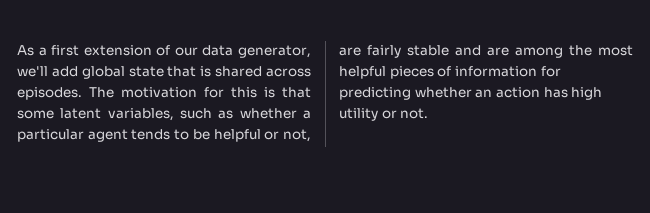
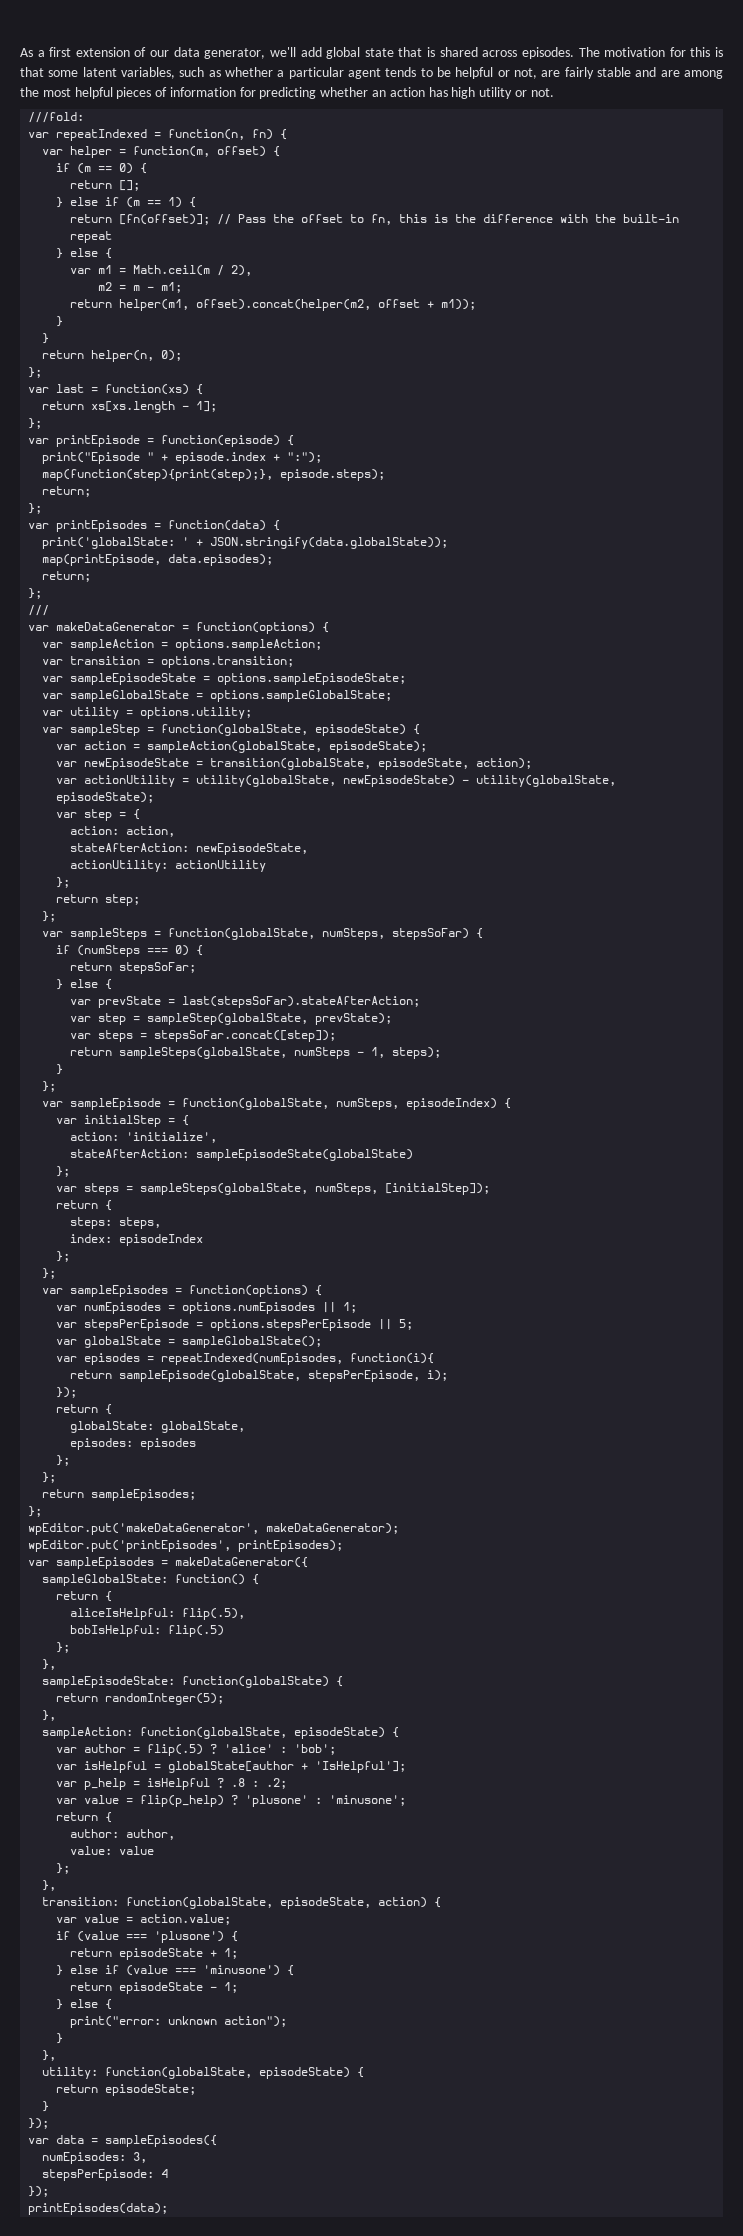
(429, 113) none -> [28,112,85,123] [28,129,288,141] [42,146,281,158] [56,163,148,174] [70,180,141,191] [56,197,197,208] [70,214,680,225] [70,231,113,243] [56,248,113,259] [70,265,253,276] [98,282,183,293] [70,299,477,311] [56,316,64,327] [42,333,50,344] [42,350,183,362] [28,367,43,378] [28,384,204,395] [42,401,218,413] [28,418,43,429] [28,435,295,447] [42,452,323,464] [42,469,386,481] [42,486,92,497] [28,503,43,514] [28,520,281,532] [42,537,449,549] [42,554,274,566] [42,571,92,582] [28,588,43,599] [28,605,50,616] [28,622,330,634] [42,639,323,651] [42,656,295,668] [42,673,407,685] [42,690,393,702] [42,707,253,719] [42,724,421,736] [56,741,428,753] [56,758,533,770] [56,775,617,787] [56,792,155,804] [56,809,141,821] [70,826,176,837] [70,843,309,855] [70,860,267,872] [56,877,71,888] [56,894,141,906] [42,911,57,922] [42,928,484,940] [56,945,204,957] [70,962,197,974] [56,979,113,990] [70,996,421,1008] [70,1013,393,1025] [70,1030,337,1042] [70,1047,442,1059] [56,1064,64,1075] [42,1081,57,1092] [42,1098,512,1110] [56,1115,190,1127] [70,1132,218,1143] [70,1149,414,1161] [56,1166,71,1177] [56,1183,491,1195] [56,1200,113,1211] [70,1217,162,1229] [70,1234,204,1246] [56,1251,71,1262] [42,1268,57,1279] [42,1285,323,1297] [56,1302,358,1314] [56,1319,414,1331] [56,1336,323,1348] [56,1353,435,1365] [70,1370,449,1382] [56,1387,78,1398] [56,1404,113,1415] [70,1421,246,1433] [70,1438,197,1450] [56,1455,71,1466] [42,1472,57,1483] [42,1489,197,1501] [28,1506,43,1517] [28,1523,400,1535] [28,1540,344,1552] [28,1557,309,1569] [42,1574,260,1586] [56,1591,113,1602] [70,1608,246,1620] [70,1625,225,1637] [56,1642,71,1653] [42,1659,57,1670] [42,1676,344,1688] [56,1693,225,1705] [42,1710,57,1721] [42,1727,400,1739] [56,1744,337,1756] [56,1761,407,1773] [56,1778,288,1790] [56,1795,407,1807] [56,1812,113,1823] [70,1829,176,1840] [70,1846,155,1855] [56,1863,71,1874] [42,1880,57,1891] [42,1897,442,1909] [56,1914,232,1925] [56,1931,239,1943] [70,1948,239,1960] [56,1965,295,1976] [70,1982,239,1994] [56,1999,113,2010] [70,2016,288,2028] [56,2033,64,2044] [42,2050,57,2061] [42,2067,365,2079] [56,2084,197,2096] [42,2101,50,2112] [28,2118,50,2129] [28,2135,218,2147] [42,2152,148,2164] [42,2169,169,2181] [28,2186,50,2197] [28,2203,169,2215] // ///fold: // var repeatIndexed = function(n, fn) { // var helper = function(m, offset) { // if (m == 0) { // return []; // } else if (m == 1) { // return [fn(offset)]; // Pass the offset to fn, this is the difference with the built-in repeat // } else { // var m1 = Math.ceil(m / 2), // m2 = m - m1; // return helper(m1, offset).concat(helper(m2, offset + m1)); // } // } // return helper(n, 0); // }; // var last = function(xs) { // return xs[xs.length - 1]; // }; // var printEpisode = function(episode) { // print("Episode " + episode.index + ":"); // map(function(step){print(step);}, episode.steps); // return; // }; // var printEpisodes = function(data) { // print('globalState: ' + JSON.stringify(data.globalState)); // map(printEpisode, data.episodes); // return; // }; // /// // var makeDataGenerator = function(options) { // var sampleAction = options.sampleAction; // var transition = options.transition; // var sampleEpisodeState = options.sampleEpisodeState; // var sampleGlobalState = options.sampleGlobalState; // var utility = options.utility; // var sampleStep = function(globalState, episodeState) { // var action = sampleAction(globalState, episodeState); // var newEpisodeState = transition(globalState, episodeState, action); // var actionUtility = utility(globalState, newEpisodeState) - utility(globalState, episodeState); // var step = { // action: action, // stateAfterAction: newEpisodeState, // actionUtility: actionUtility // }; // return step; // }; // var sampleSteps = function(globalState, numSteps, stepsSoFar) { // if (numSteps === 0) { // return stepsSoFar; // } else { // var prevState = last(stepsSoFar).stateAfterAction; // var step = sampleStep(globalState, prevState); // var steps = stepsSoFar.concat([step]); // return sampleSteps(globalState, numSteps - 1, steps); // } // }; // var sampleEpisode = function(globalState, numSteps, episodeIndex) { // var initialStep = { // action: 'initialize', // stateAfterAction: sampleEpisodeState(globalState) // }; // var steps = sampleSteps(globalState, numSteps, [initialStep]); // return { // steps: steps, // index: episodeIndex // }; // }; // var sampleEpisodes = function(options) { // var numEpisodes = options.numEpisodes || 1; // var stepsPerEpisode = options.stepsPerEpisode || 5; // var globalState = sampleGlobalState(); // var episodes = repeatIndexed(numEpisodes, function(i){ // return sampleEpisode(globalState, stepsPerEpisode, i); // }); // return { // globalState: globalState, // episodes: episodes // }; // }; // return sampleEpisodes; // }; // wpEditor.put('makeDataGenerator', makeDataGenerator); // wpEditor.put('printEpisodes', printEpisodes); // var sampleEpisodes = makeDataGenerator({ // sampleGlobalState: function() { // return { // aliceIsHelpful: flip(.5), // bobIsHelpful: flip(.5) // }; // }, // sampleEpisodeState: function(globalState) { // return randomInteger(5); // }, // sampleAction: function(globalState, episodeState) { // var author = flip(.5) ? 'alice' : 'bob'; // var isHelpful = globalState[author + 'IsHelpful']; // var p_help = isHelpful ? .8 : .2; // var value = flip(p_help) ? 'plusone' : 'minusone'; // return { // author: author, // value: value // }; // }, // transition: function(globalState, episodeState, action) { // var value = action.value; // if (value === 'plusone') { // return episodeState + 1; // } else if (value === 'minusone') { // return episodeState - 1; // } else { // print("error: unknown action"); // } // }, // utility: function(globalState, episodeState) { // return episodeState; // } // }); // var data = sampleEpisodes({ // numEpisodes: 3, // stepsPerEpisode: 4 // }); // printEpisodes(data);

